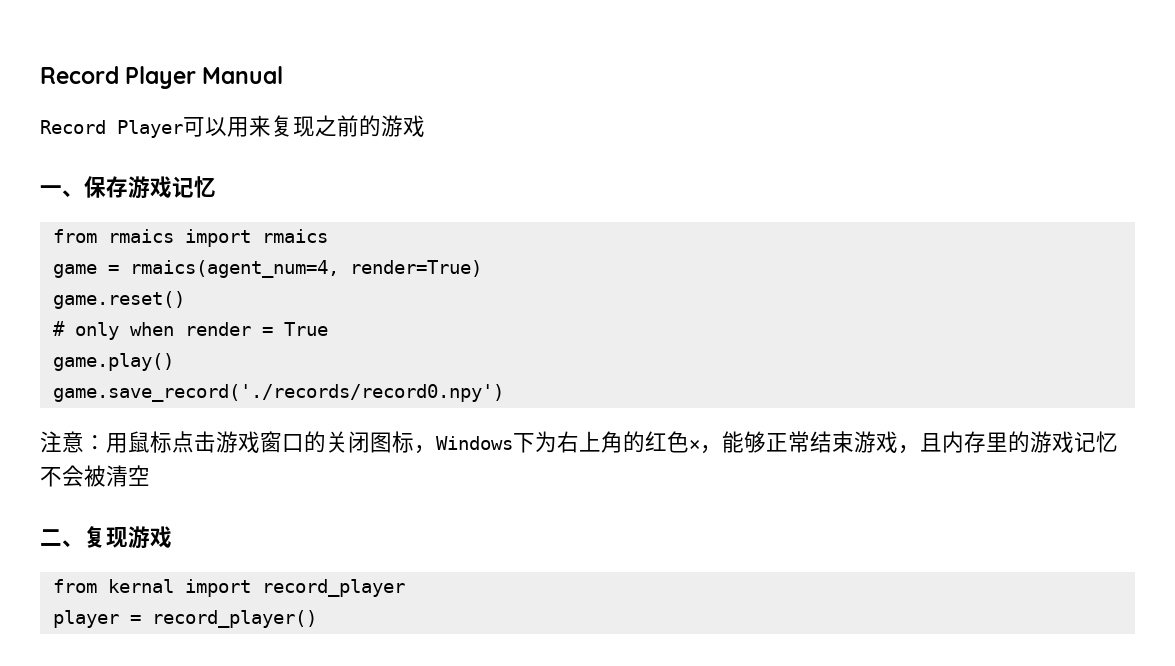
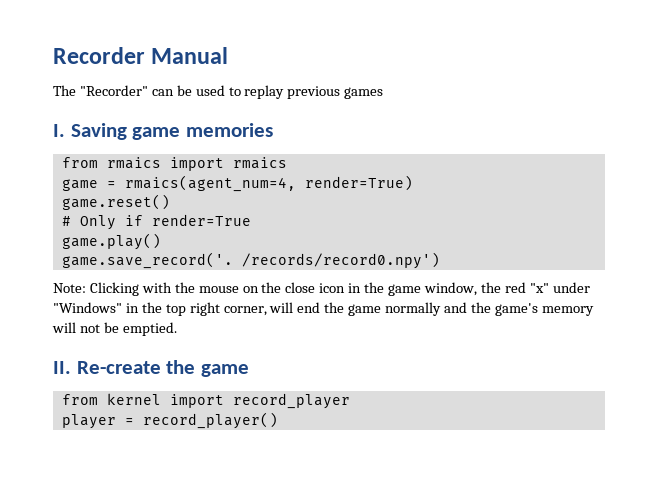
[40,66,197,89] Record Player -> [53,47,145,64] Recorder
[40,115,425,138] [40,176,216,199] Record Player可以用来复现之前的游戏 // 一、保存游戏记忆 -> [53,85,384,99] [53,123,273,140] The "Recorder" can be used to replay previous games // I. Saving game memories
[74,322,328,340] [52,353,174,371] [52,384,504,402] [40,431,1118,454] [40,465,150,487] [40,526,172,549] [52,579,174,593] only when render = True // game.play() // game.save_record('./records/record0.npy') // 注意：用鼠标点击游戏窗口的关闭图标，Windows下为右上角的红色×，能够正常结束游戏，且内存里的游戏记忆不会被清空 // 二、复现游戏 // from kernal -> [79,214,251,230] [61,233,161,250] [61,252,440,269] [53,282,590,296] [53,302,594,316] [52,322,177,336] [53,360,249,377] [61,393,161,405] Only if render=True // game.play() // game.save_record('. /records/record0.npy') // Note: Clicking with the mouse on the close icon in the game window, the red "x" under "Windows" in the top right corner, will end the game normally and the game's memory will not be emptied. // II. Re-create the game // from kernel

